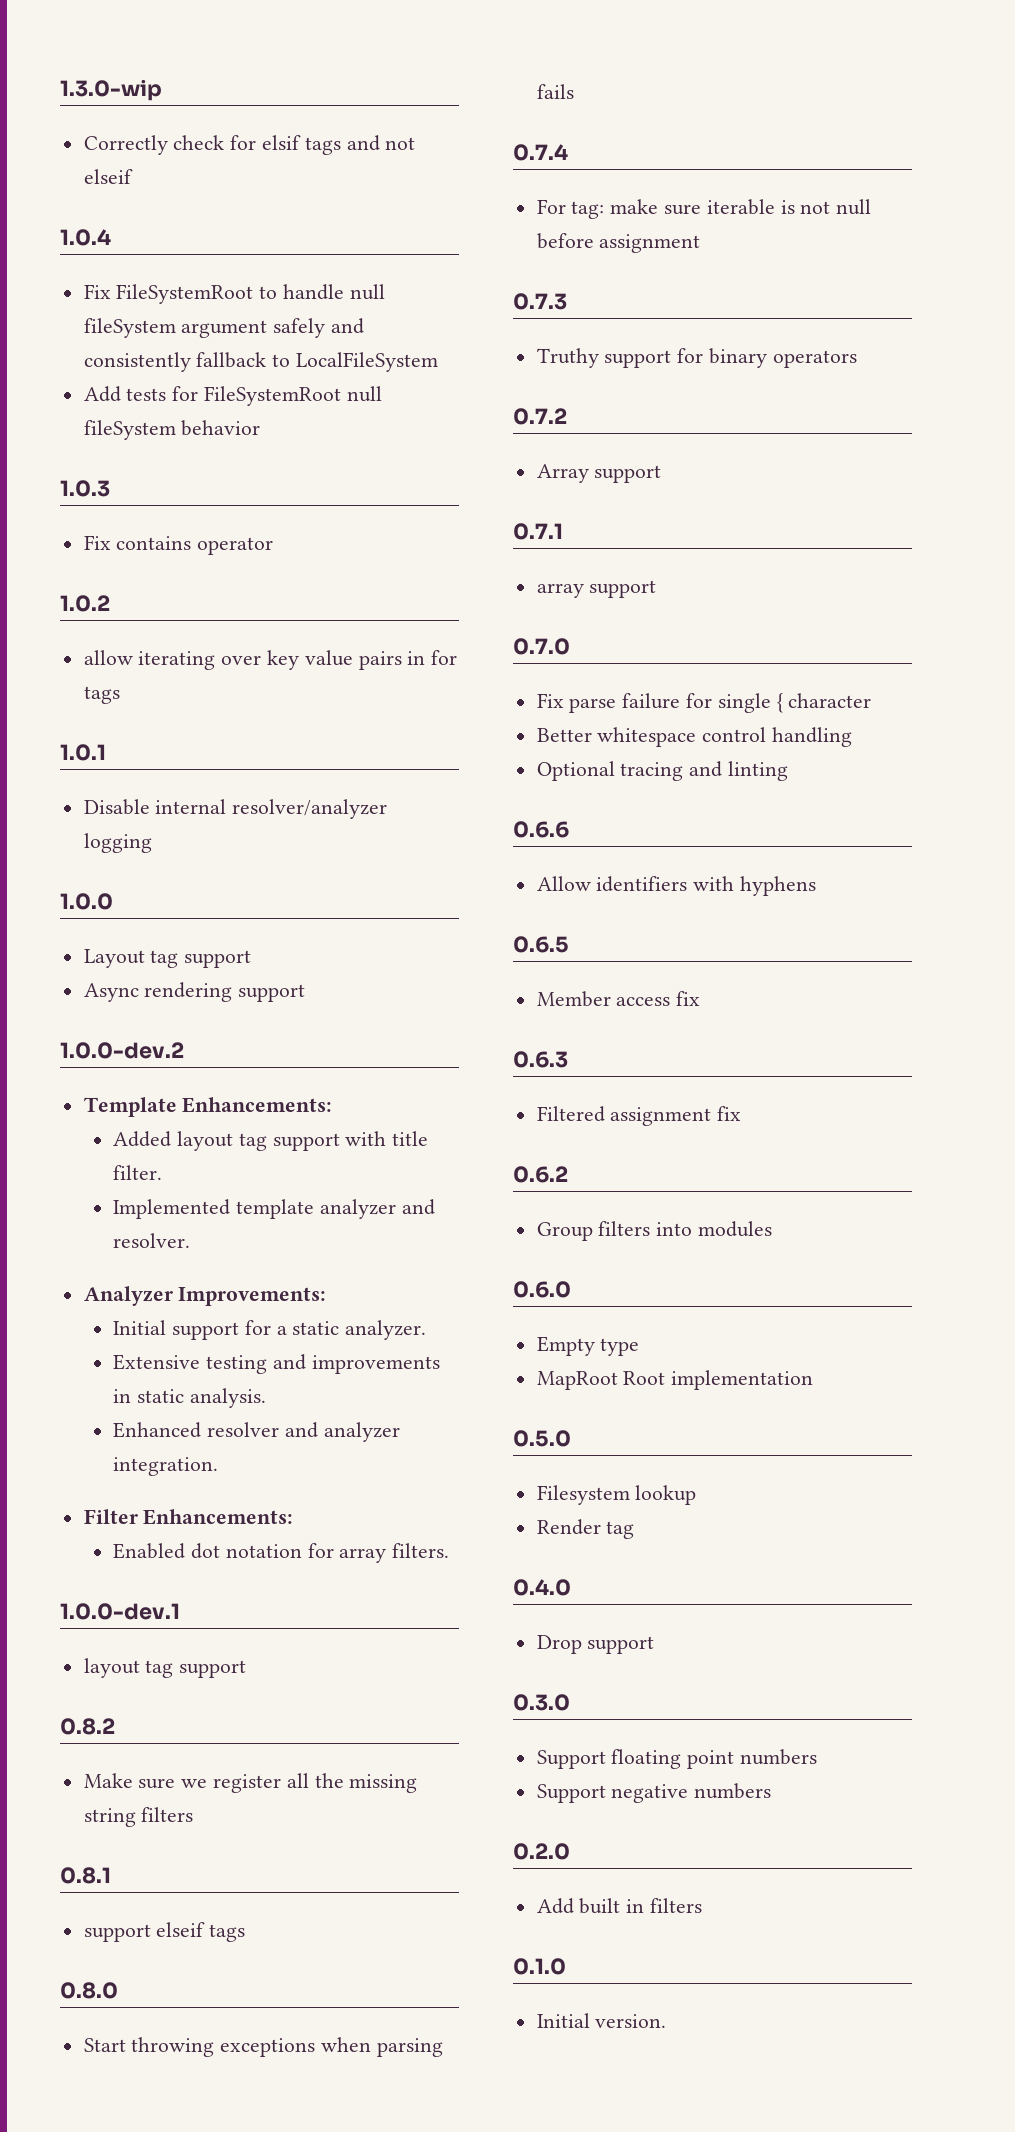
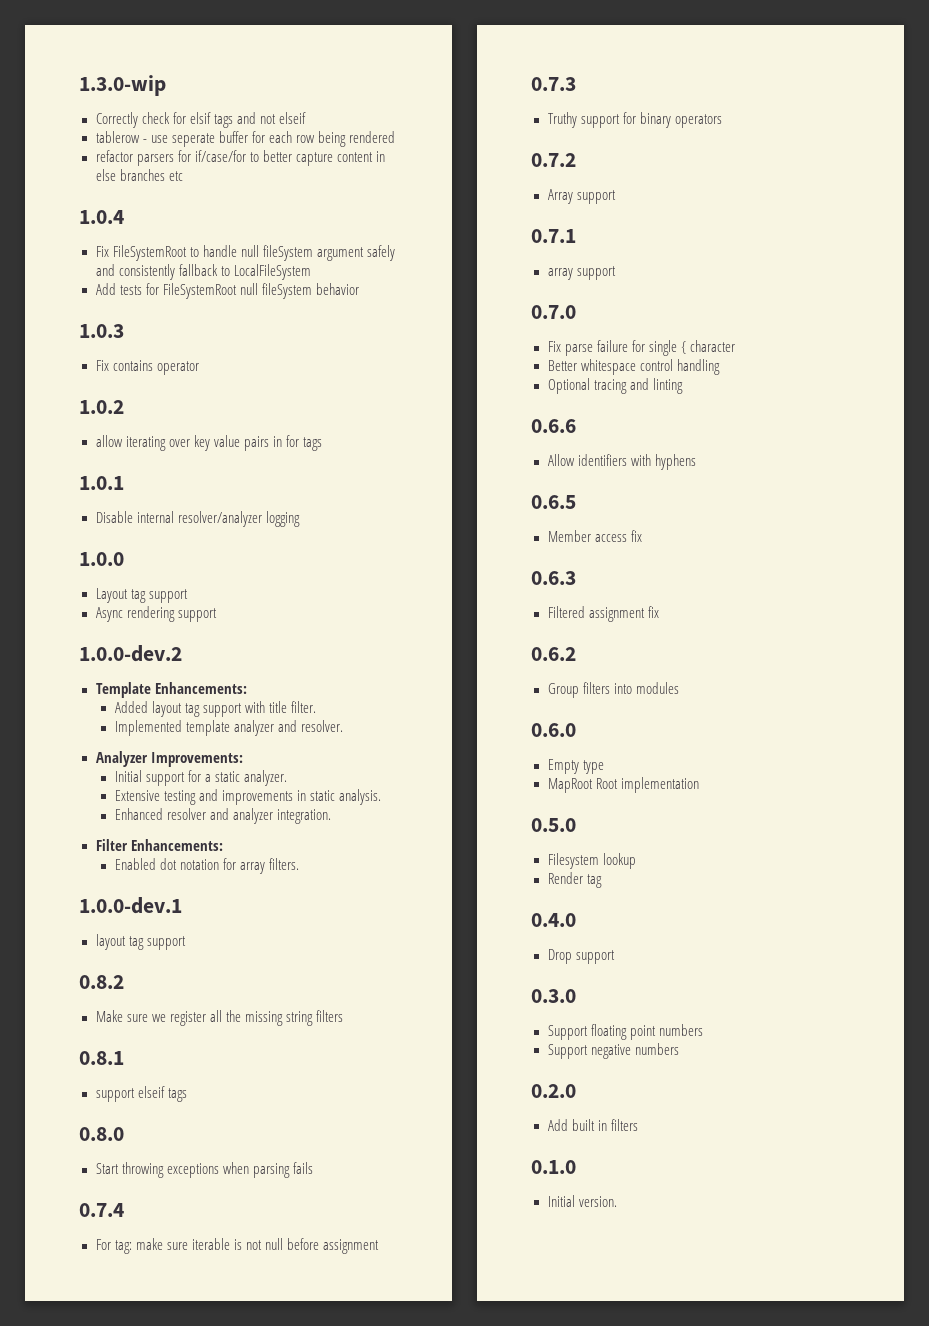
(133, 176) none -> [95,131,395,147] [95,150,385,166] [95,169,183,181] // tablerow - use seperate buffer for each row being rendered // refactor parsers for if/case/for to better capture content in else branches etc

